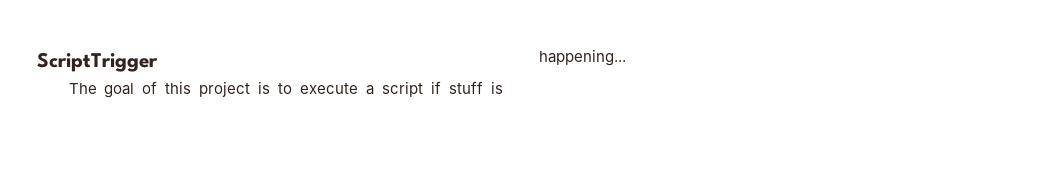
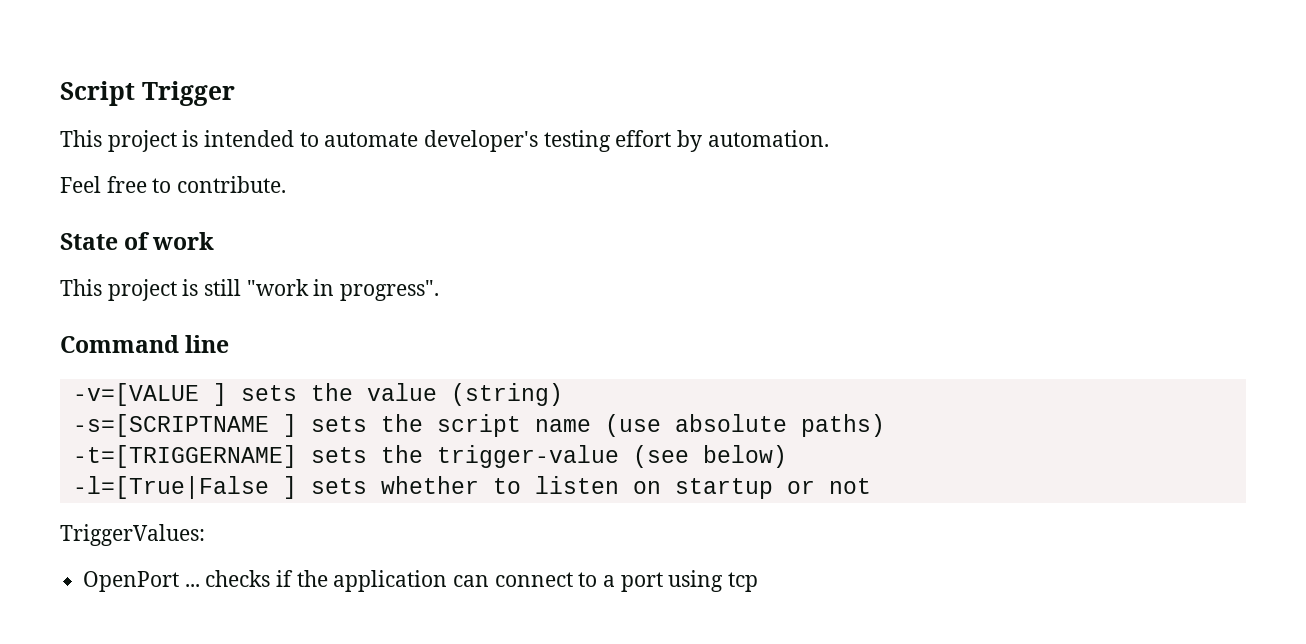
[37,52,158,72] [68,81,504,98] [539,49,626,66] ScriptTrigger // The goal of this project is to execute a script if stuff is happening... -> [60,81,235,106] [60,130,829,152] [60,176,287,193] [60,232,215,250] [60,279,440,301] [60,335,230,353] [72,383,563,406] [72,414,885,437] [72,445,787,468] [72,476,871,499] [60,524,205,546] [83,570,759,592] Script Trigger // This project is intended to automate developer's testing effort by automation. // Feel free to contribute. // State of work // This project is still "work in progress". // Command line // -v=[VALUE ] sets the value (string) // -s=[SCRIPTNAME ] sets the script name (use absolute paths) // -t=[TRIGGERNAME] sets the trigger-value (see below) // -l=[True|False ] sets whether to listen on startup or not // TriggerValues: // OpenPort ... checks if the application can connect to a port using tcp

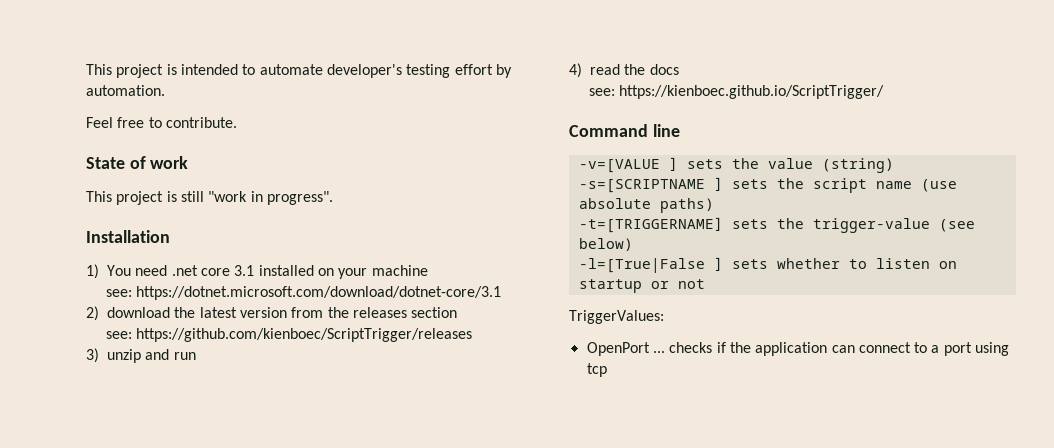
[60,81,235,106] Script Trigger // -> (86, 69) none
(440, 290) none -> [86,230,170,243] [86,264,428,279] [105,286,502,300] [86,306,458,321] [105,328,473,342] [86,348,196,363] [569,63,679,78] [588,85,885,99] // Installation // 1) You need .net core 3.1 installed on your machine // see: https://dotnet.microsoft.com/download/dotnet-core/3.1 // 2) download the latest version from the releases section // see: https://github.com/kienboec/ScriptTrigger/releases // 3) unzip and run // 4) read the docs // see: https://kienboec.github.io/ScriptTrigger/

